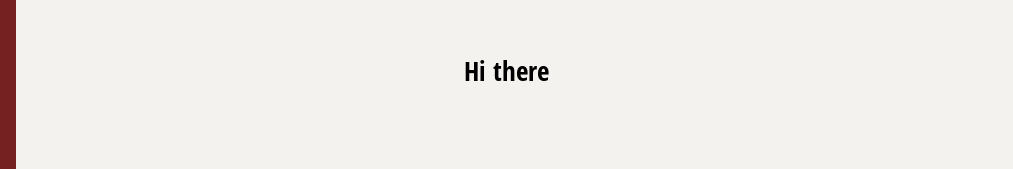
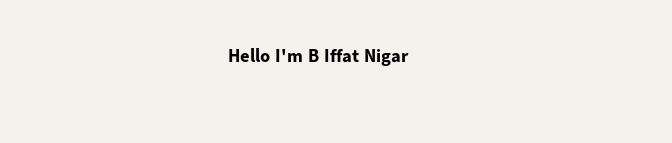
[463,60,550,81] Hi there -> [228,48,409,66] Hello I'm B Iffat Nigar

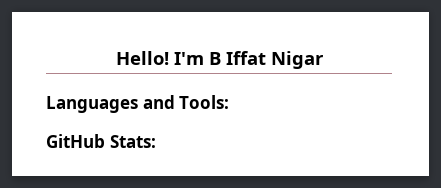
[228,48,271,62] Hello -> [115,51,169,65] Hello!
(409, 57) none -> [46,95,230,113] [46,134,156,148] // Languages and Tools: // GitHub Stats:

